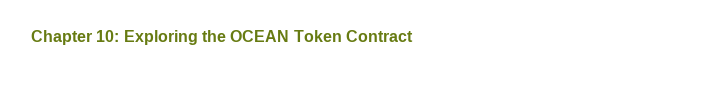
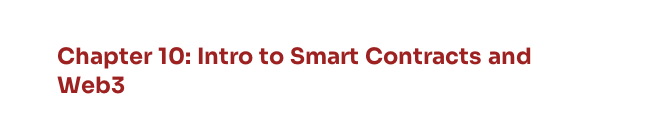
[123,30,413,45] Exploring the OCEAN Token Contract -> [197,47,533,65] [57,76,125,94] Intro to Smart Contracts and Web3

